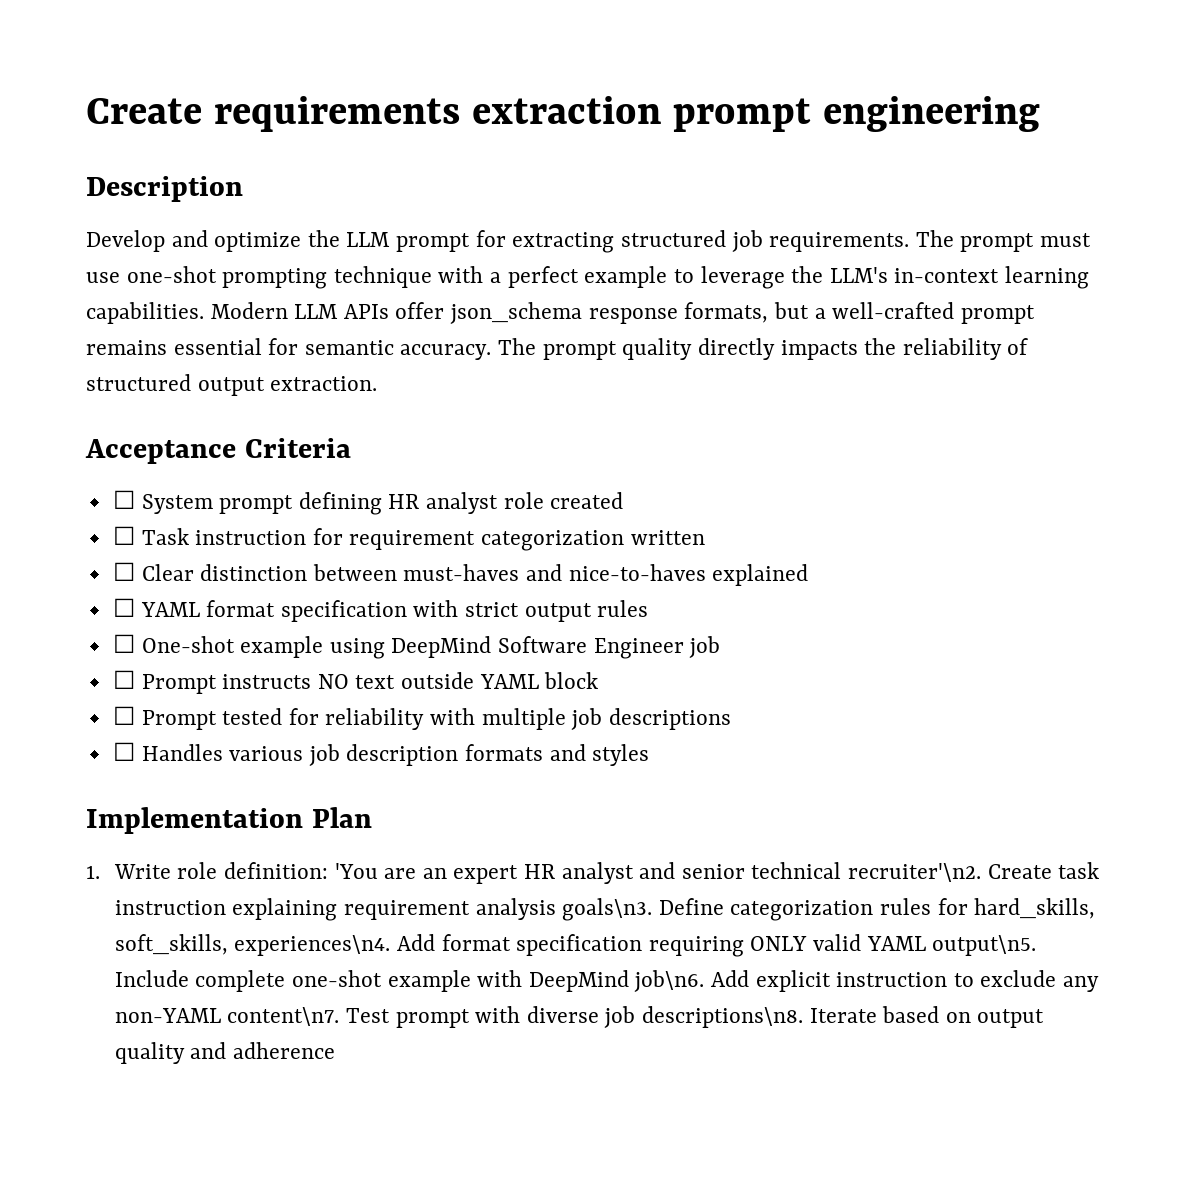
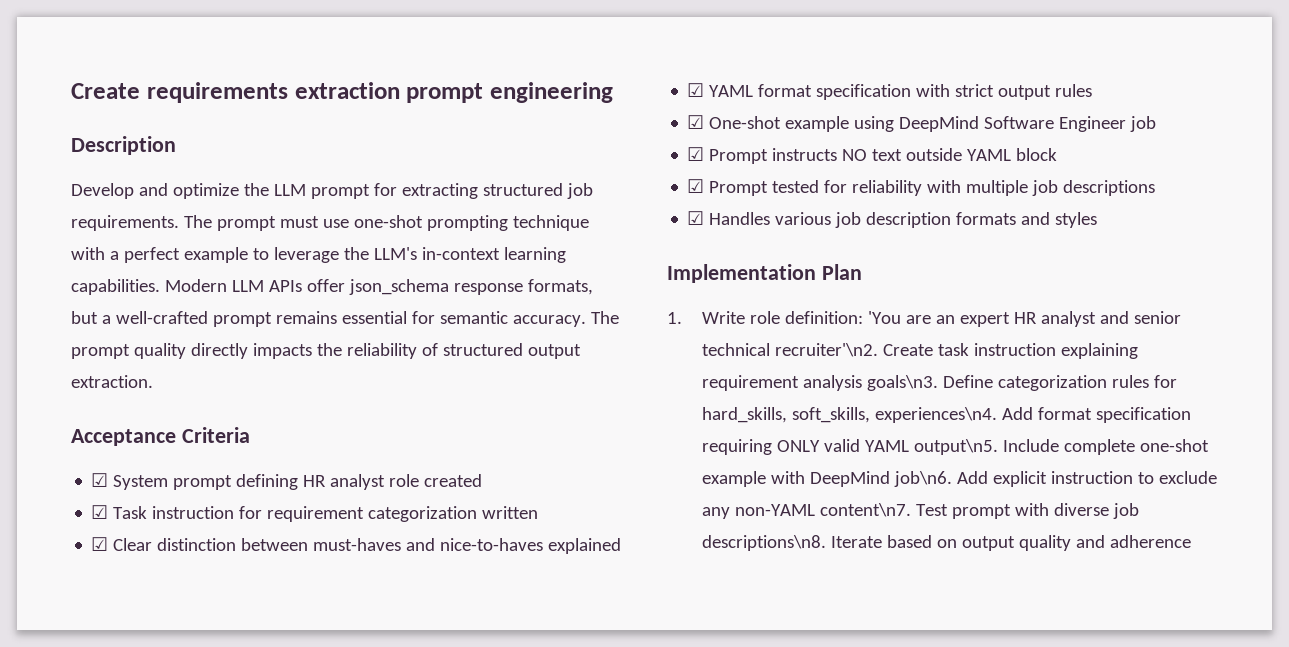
[112,490,135,509] ☐ -> [91,473,109,487] ☑
[112,526,135,545] ☐ -> [91,505,109,519] ☑
[112,562,135,581] ☐ -> [91,537,109,551] ☑
[112,598,135,617] ☐ -> [687,83,705,97] ☑
[112,634,135,653] ☐ -> [687,115,705,129] ☑
[112,670,135,689] ☐ -> [687,147,705,161] ☑
[112,706,135,725] ☐ -> [687,179,705,193] ☑
[112,742,135,761] ☐ -> [687,211,705,225] ☑

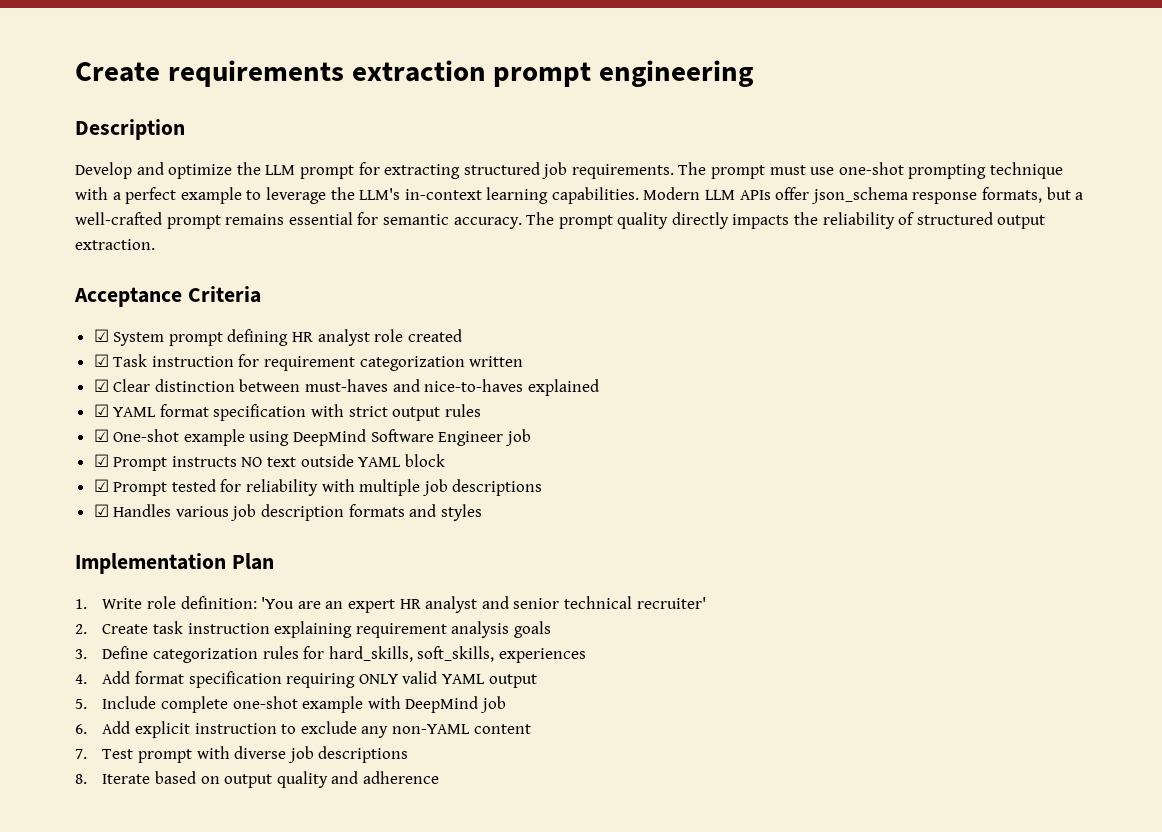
[774,343,878,357] recruiter'\n2. -> [636,597,706,609] [75,624,87,634] recruiter' // 2.
[866,375,938,391] goals\n3. -> [513,621,551,638] [75,649,87,659] goals // 3.
[874,407,997,423] experiences\n4. -> [498,648,586,663] [75,674,87,684] experiences // 4.
[913,439,998,455] output\n5. -> [488,674,537,688] [75,699,87,709] output // 5.
[893,471,952,487] job\n6. -> [479,696,506,713] [75,724,87,734] job // 6.
[819,503,911,517] content\n7. -> [473,724,531,734] [75,749,87,759] content // 7.
[701,535,826,551] descriptions\n8. -> [318,746,409,763] [75,774,87,784] descriptions // 8.

